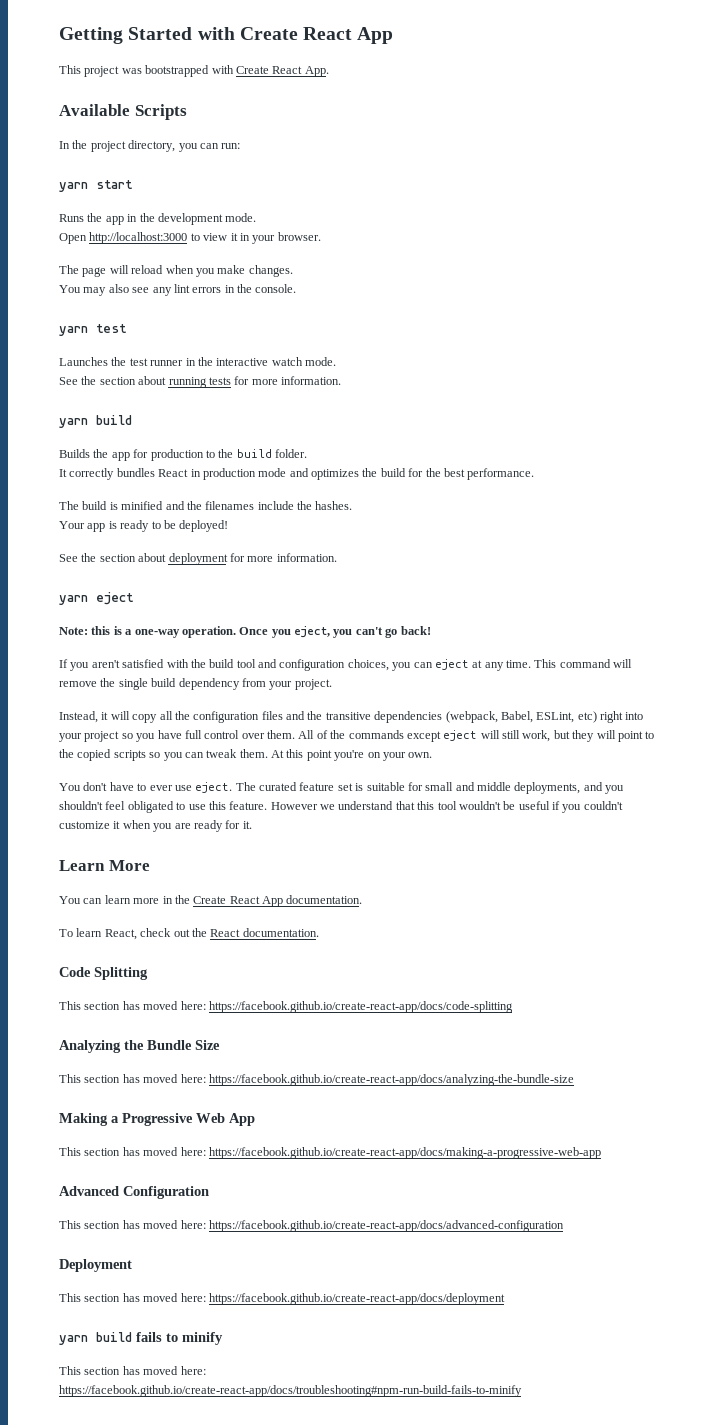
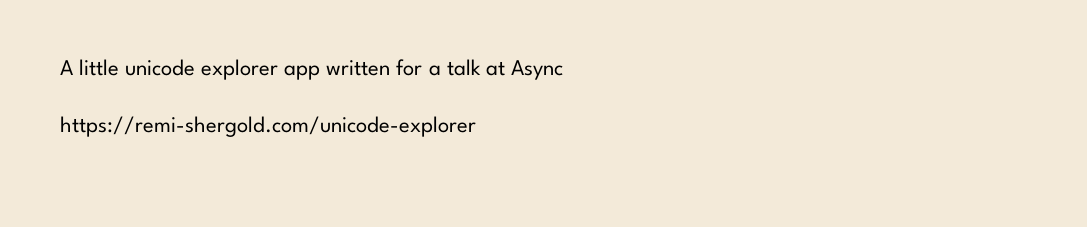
[59,27,394,44] [59,65,329,77] [59,104,187,120] [59,140,241,152] [59,180,133,192] [59,213,257,225] [59,232,321,244] [59,265,293,277] [59,284,297,296] [59,324,127,336] [59,357,336,366] [59,376,341,388] [59,415,132,428] [59,449,307,461] [59,468,535,480] [59,501,353,510] [59,520,229,532] [59,553,337,565] [59,592,134,605] [59,626,431,638] [59,659,633,671] [59,678,332,690] [59,711,644,723] [59,730,655,742] [59,749,433,761] [59,782,625,794] [59,801,623,813] [59,820,252,832] [59,860,150,871] [59,895,363,907] [59,928,319,940] [59,967,148,980] [59,1001,513,1013] [59,1040,220,1053] [59,1074,574,1086] [59,1113,255,1126] [59,1147,601,1159] [59,1186,209,1199] [59,1220,564,1232] [59,1259,132,1272] [59,1293,505,1305] [59,1332,223,1345] [59,1366,206,1375] [59,1385,522,1397] Getting Started with Create React App // This project was bootstrapped with Create React App. // Available Scripts // In the project directory, you can run: // yarn start // Runs the app in the development mode. // Open http://localhost:3000 to view it in your browser. // The page will reload when you make changes. // You may also see any lint errors in the console. // yarn test // Launches the test runner in the interactive watch mode. // See the section about running tests for more information. // yarn build // Builds the app for production to the build folder. // It correctly bundles React in production mode and optimizes the build for the best performance. // The build is minified and the filenames include the hashes. // Your app is ready to be deployed! // See the section about deployment for more information. // yarn eject // Note: this is a one-way operation. Once you eject, you can't go back! // If you aren't satisfied with the build tool and configuration choices, you can eject at any time. This command will remove the single build dependency from your project. // Instead, it will copy all the configuration files and the transitive dependencies (webpack, Babel, ESLint, etc) right into your project so you have full control over them. All of the commands except eject will still work, but they will point to the copied scripts so you can tweak them. At this point you're on your own. // You don't have to ever use eject. The curated feature set is suitable for small and middle deployments, and you shouldn't feel obligated to use this feature. However we understand that this tool wouldn't be useful if you couldn't customize it when you are ready for it. // Learn More // You can learn more in the Create React App documentation. // To learn React, check out the React documentation. // Code Splitting // This section has moved here: https://facebook.github.io/create-react-app/docs/code-splitting // Analyzing the Bundle Size // This section has moved here: https://facebook.github.io/create-react-app/docs/analyzing-the-bundle-size // Making a Progressive Web App // This section has moved here: https://facebook.github.io/create-react-app/docs/making-a-progressive-web-app // Advanced Configuration // This section has moved here: https://facebook.github.io/create-react-app/docs/advanced-configuration // Deployment // This section has moved here: https://facebook.github.io/create-react-app/docs/deployment // yarn build fails to minify // This section has moved here: https://facebook.github.io/create-react-app/docs/troubleshooting#npm-run-build-fails-to-minify -> [60,59,563,80] [60,116,476,137] A little unicode explorer app written for a talk at Async // https://remi-shergold.com/unicode-explorer

